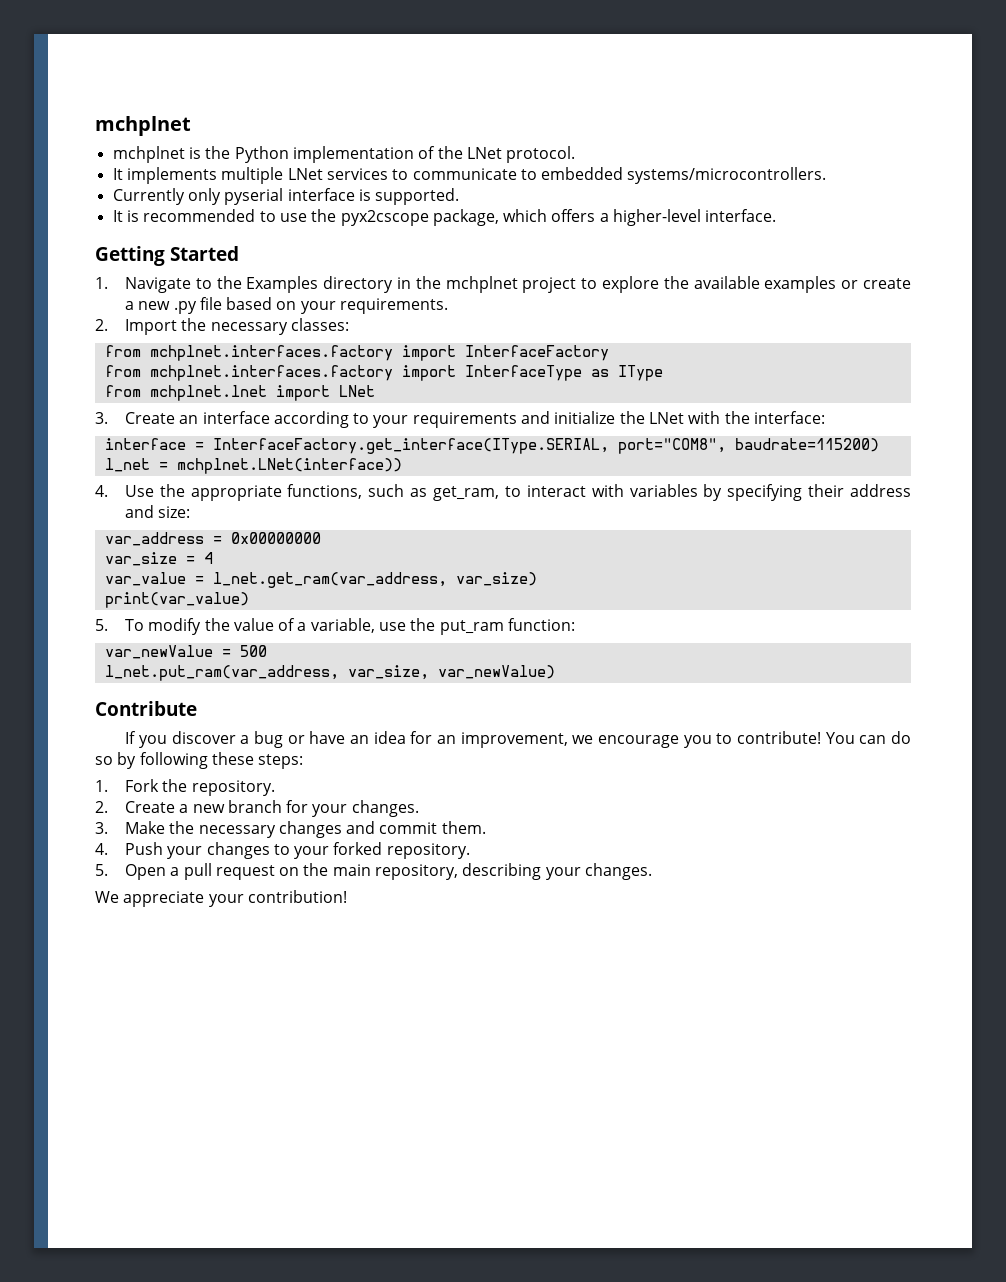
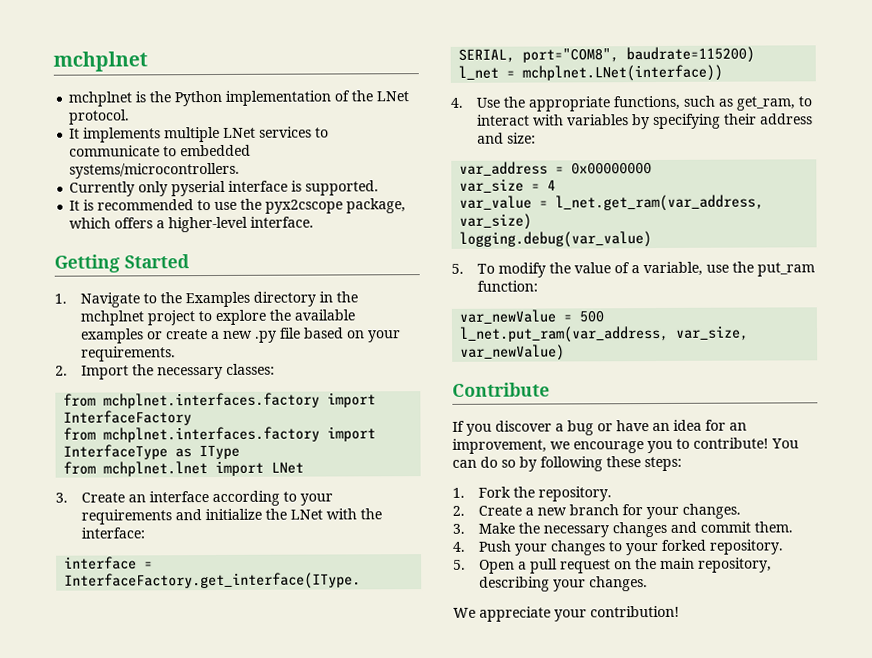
[104,592,249,608] print(var_value) -> [459,231,653,248] logging.debug(var_value)

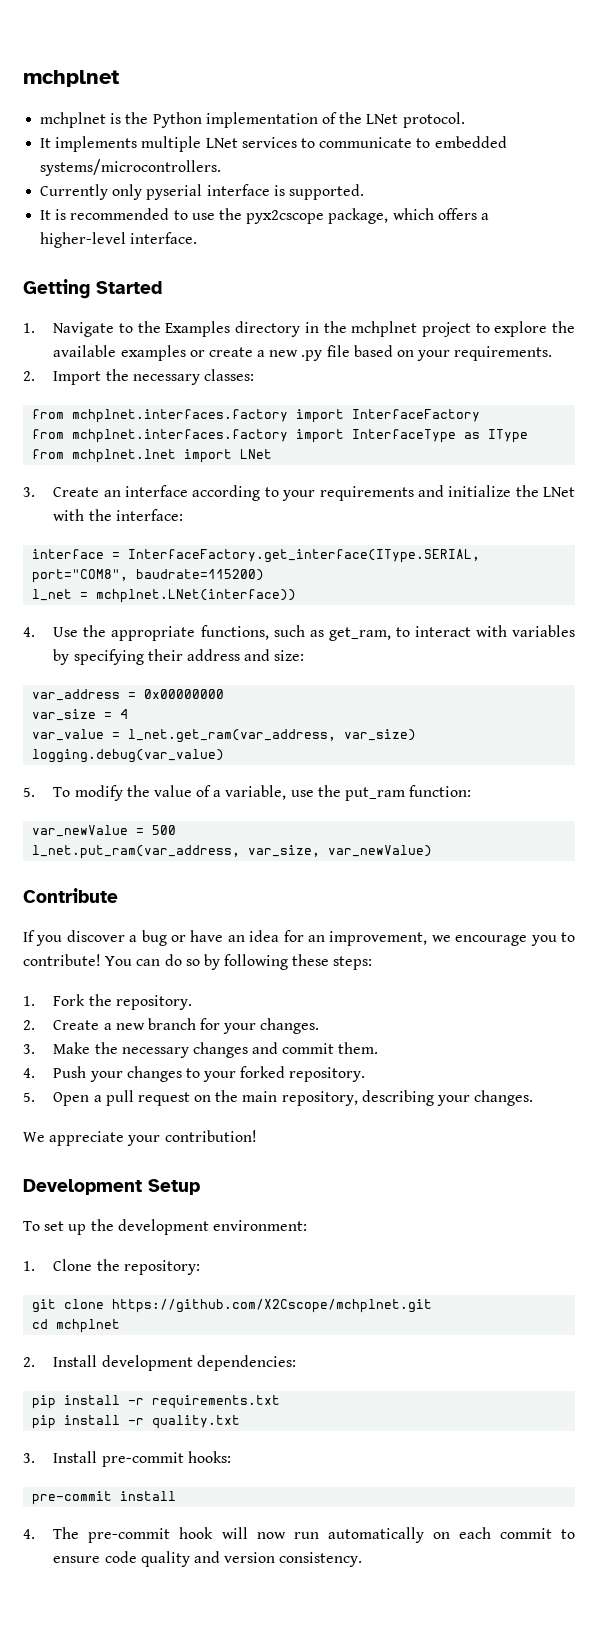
(680, 611) none -> [23,1179,200,1195] [23,1219,307,1235] [23,1259,200,1275] [32,1299,433,1313] [32,1319,121,1333] [23,1355,296,1371] [32,1395,281,1409] [32,1415,241,1429] [23,1451,231,1467] [32,1491,177,1505] [23,1527,575,1543] [53,1551,363,1567] // Development Setup // To set up the development environment: // 1. Clone the repository: // git clone https://github.com/X2Cscope/mchplnet.git // cd mchplnet // 2. Install development dependencies: // pip install -r requirements.txt // pip install -r quality.txt // 3. Install pre-commit hooks: // pre-commit install // 4. The pre-commit hook will now run automatically on each commit to ensure code quality and version consistency.

